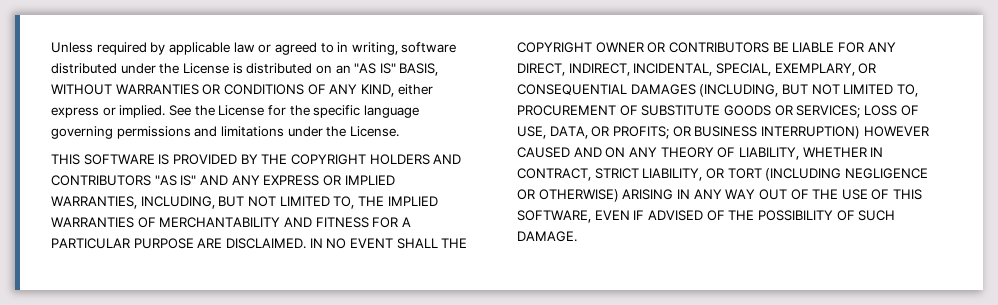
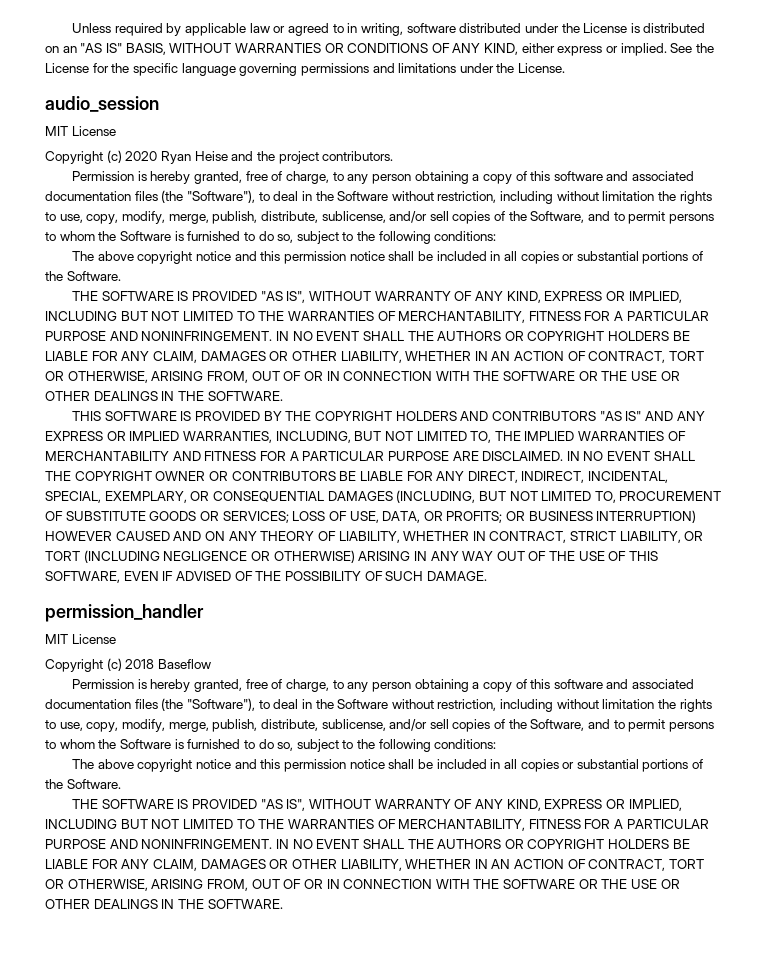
(399, 131) none -> [45,96,159,112] [45,126,116,136] [45,150,394,164] [72,171,695,184] [45,190,712,204] [45,211,714,224] [45,231,497,244] [72,251,704,264] [45,271,121,281] [72,291,682,303] [45,311,709,323] [45,331,690,341] [45,351,705,363] [45,371,680,383] [45,391,283,401] // audio_session // MIT License // Copyright (c) 2020 Ryan Heise and the project contributors. // Permission is hereby granted, free of charge, to any person obtaining a copy of this software and associated documentation files (the "Software"), to deal in the Software without restriction, including without limitation the rights to use, copy, modify, merge, publish, distribute, sublicense, and/or sell copies of the Software, and to permit persons to whom the Software is furnished to do so, subject to the following conditions: // The above copyright notice and this permission notice shall be included in all copies or substantial portions of the Software. // THE SOFTWARE IS PROVIDED "AS IS", WITHOUT WARRANTY OF ANY KIND, EXPRESS OR IMPLIED, INCLUDING BUT NOT LIMITED TO THE WARRANTIES OF MERCHANTABILITY, FITNESS FOR A PARTICULAR PURPOSE AND NONINFRINGEMENT. IN NO EVENT SHALL THE AUTHORS OR COPYRIGHT HOLDERS BE LIABLE FOR ANY CLAIM, DAMAGES OR OTHER LIABILITY, WHETHER IN AN ACTION OF CONTRACT, TORT OR OTHERWISE, ARISING FROM, OUT OF OR IN CONNECTION WITH THE SOFTWARE OR THE USE OR OTHER DEALINGS IN THE SOFTWARE.
(577, 236) none -> [45,604,204,622] [45,634,116,644] [45,658,211,672] [72,679,695,692] [45,698,712,712] [45,719,714,732] [45,739,497,752] [72,759,704,772] [45,779,121,789] [72,799,682,811] [45,819,709,831] [45,839,690,849] [45,859,705,871] [45,879,680,891] [45,899,283,909] // permission_handler // MIT License // Copyright (c) 2018 Baseflow // Permission is hereby granted, free of charge, to any person obtaining a copy of this software and associated documentation files (the "Software"), to deal in the Software without restriction, including without limitation the rights to use, copy, modify, merge, publish, distribute, sublicense, and/or sell copies of the Software, and to permit persons to whom the Software is furnished to do so, subject to the following conditions: // The above copyright notice and this permission notice shall be included in all copies or substantial portions of the Software. // THE SOFTWARE IS PROVIDED "AS IS", WITHOUT WARRANTY OF ANY KIND, EXPRESS OR IMPLIED, INCLUDING BUT NOT LIMITED TO THE WARRANTIES OF MERCHANTABILITY, FITNESS FOR A PARTICULAR PURPOSE AND NONINFRINGEMENT. IN NO EVENT SHALL THE AUTHORS OR COPYRIGHT HOLDERS BE LIABLE FOR ANY CLAIM, DAMAGES OR OTHER LIABILITY, WHETHER IN AN ACTION OF CONTRACT, TORT OR OTHERWISE, ARISING FROM, OUT OF OR IN CONNECTION WITH THE SOFTWARE OR THE USE OR OTHER DEALINGS IN THE SOFTWARE.

